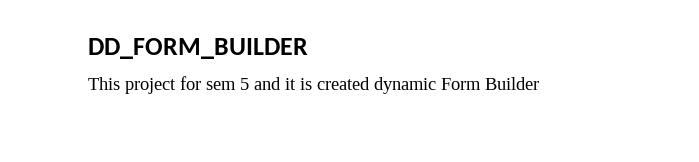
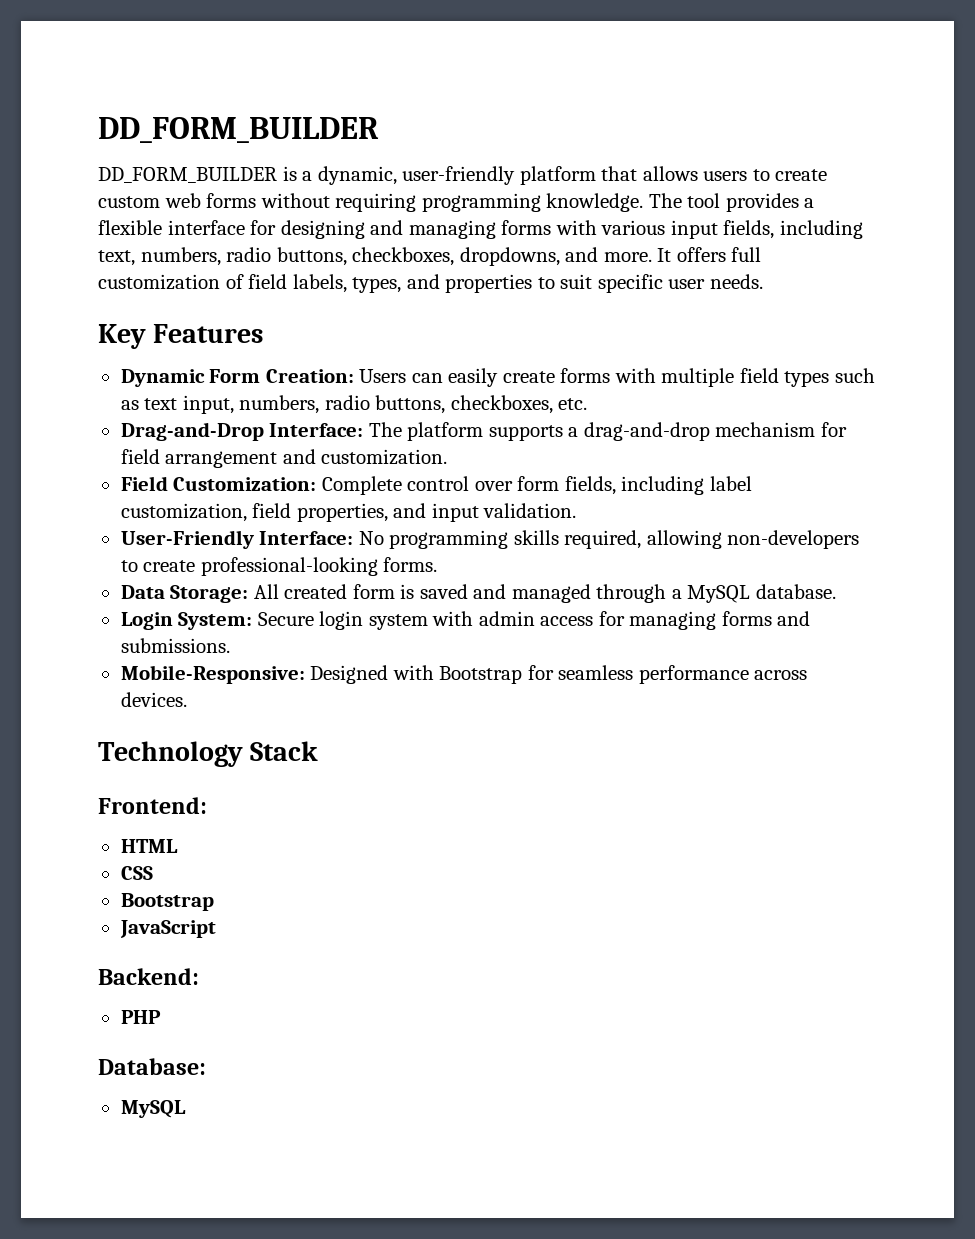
[88,76,539,94] This project for sem 5 and it is created dynamic Form Builder -> [98,166,828,185] [98,193,815,212] [98,220,863,239] [98,247,762,266] [98,274,763,293] [98,324,264,349] [120,368,875,387] [120,395,588,414] [120,422,847,441] [120,449,448,468] [120,476,752,495] [120,503,577,522] [120,530,860,549] [120,557,438,576] [120,584,836,603] [120,611,811,630] [120,638,230,653] [120,665,808,684] [120,692,187,707] [98,741,319,767] [98,797,207,814] [120,839,178,853] [120,866,153,880] [120,893,214,911] [119,920,216,938] [98,968,199,985] [120,1010,161,1024] [98,1058,206,1075] [120,1100,186,1118] DD_FORM_BUILDER is a dynamic, user-friendly platform that allows users to create custom web forms without requiring programming knowledge. The tool provides a flexible interface for designing and managing forms with various input fields, including text, numbers, radio buttons, checkboxes, dropdowns, and more. It offers full customization of field labels, types, and properties to suit specific user needs. // Key Features // Dynamic Form Creation: Users can easily create forms with multiple field types such as text input, numbers, radio buttons, checkboxes, etc. // Drag-and-Drop Interface: The platform supports a drag-and-drop mechanism for field arrangement and customization. // Field Customization: Complete control over form fields, including label customization, field properties, and input validation. // User-Friendly Interface: No programming skills required, allowing non-developers to create professional-looking forms. // Data Storage: All created form is saved and managed through a MySQL database. // Login System: Secure login system with admin access for managing forms and submissions. // Mobile-Responsive: Designed with Bootstrap for seamless performance across devices. // Technology Stack // Frontend: // HTML // CSS // Bootstrap // JavaScript // Backend: // PHP // Database: // MySQL

